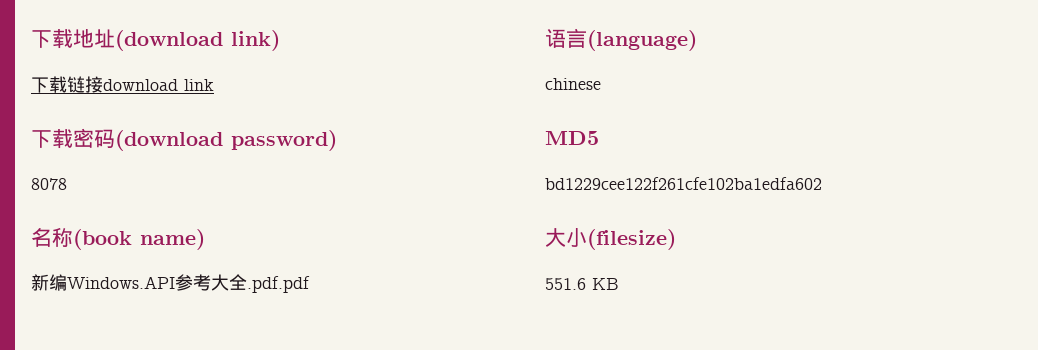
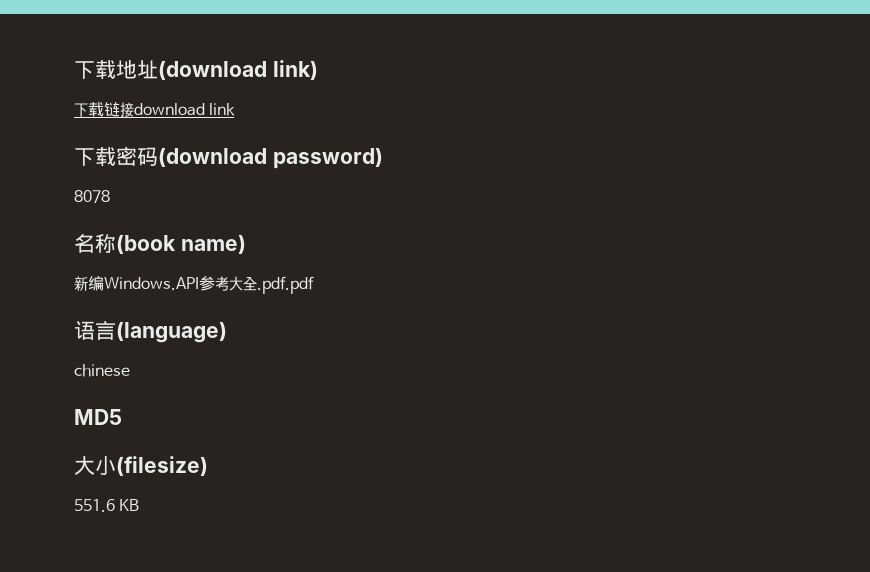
[545,177,822,190] // bd1229cee122f261cfe102ba1edfa602 -> (122, 417) none

